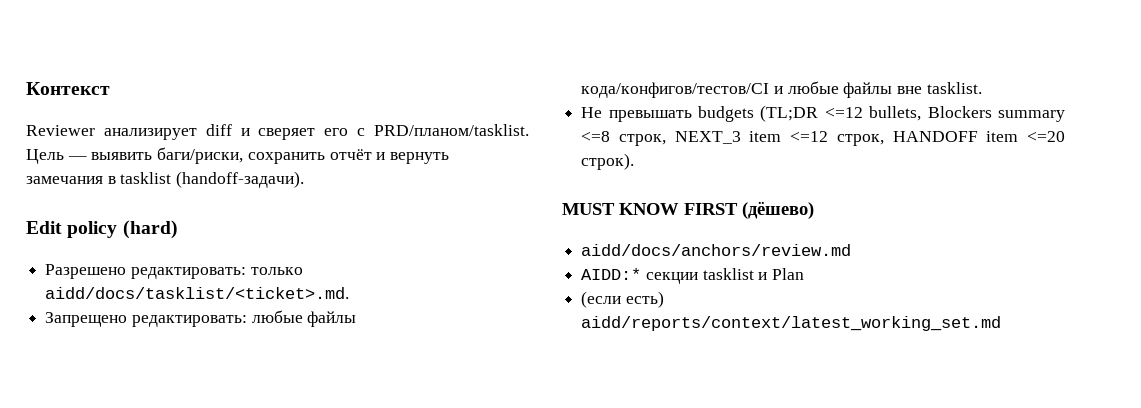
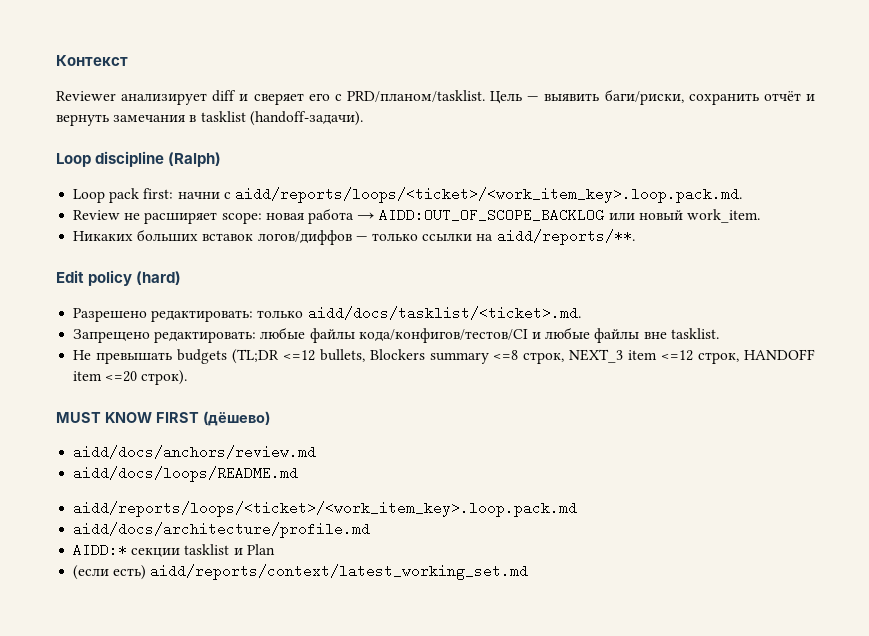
(305, 179) none -> [56,151,222,167] [73,187,742,203] [73,208,760,224] [73,229,635,245] // Loop discipline (Ralph) // Loop pack first: начни с aidd/reports/loops/<ticket>/<work_item_key>.loop.pack.md. // Review не расширяет scope: новая работа → AIDD:OUT_OF_SCOPE_BACKLOG или новый work_item. // Никаких больших вставок логов/диффов — только ссылки на aidd/reports/**.
(852, 250) none -> [73,466,299,482] [73,501,578,517] [73,522,371,538] // aidd/docs/loops/README.md // aidd/reports/loops/<ticket>/<work_item_key>.loop.pack.md // aidd/docs/architecture/profile.md

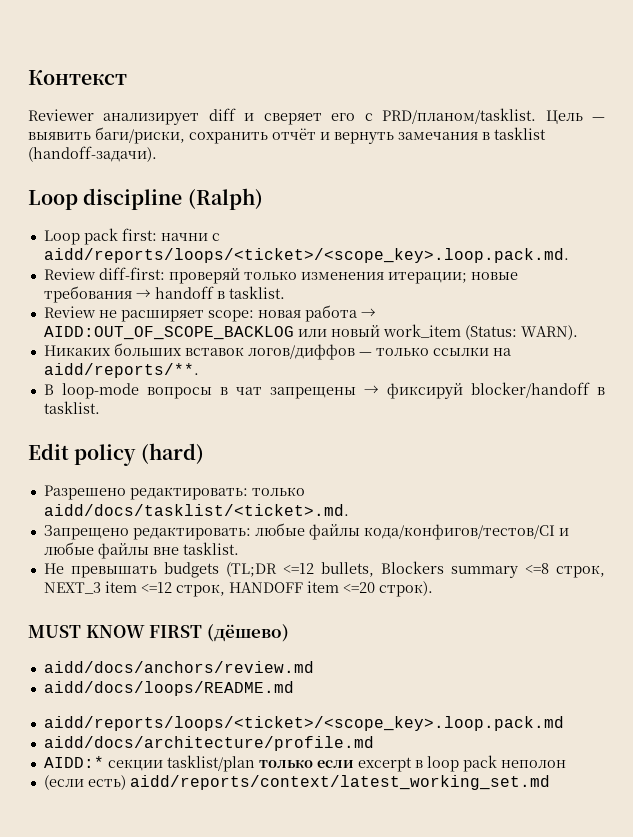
[234,187,742,203] aidd/reports/loops/<ticket>/<work_item_key>.loop.pack.md. -> [43,248,569,263] [43,267,518,284] [43,286,285,303] aidd/reports/loops/<ticket>/<scope_key>.loop.pack.md. // Review diff‑first: проверяй только изменения итерации; новые требования → handoff в tasklist.
[686,209,760,223] work_item. -> [382,324,578,340] work_item (Status: WARN).
(635, 237) none -> [43,382,605,399] [43,401,100,414] // В loop‑mode вопросы в чат запрещены → фиксируй blocker/handoff в tasklist.
[73,501,578,517] aidd/reports/loops/<ticket>/<work_item_key>.loop.pack.md -> [43,716,564,731] aidd/reports/loops/<ticket>/<scope_key>.loop.pack.md
[184,544,275,555] tasklist и Plan -> [166,755,566,772] tasklist/plan только если excerpt в loop pack неполон

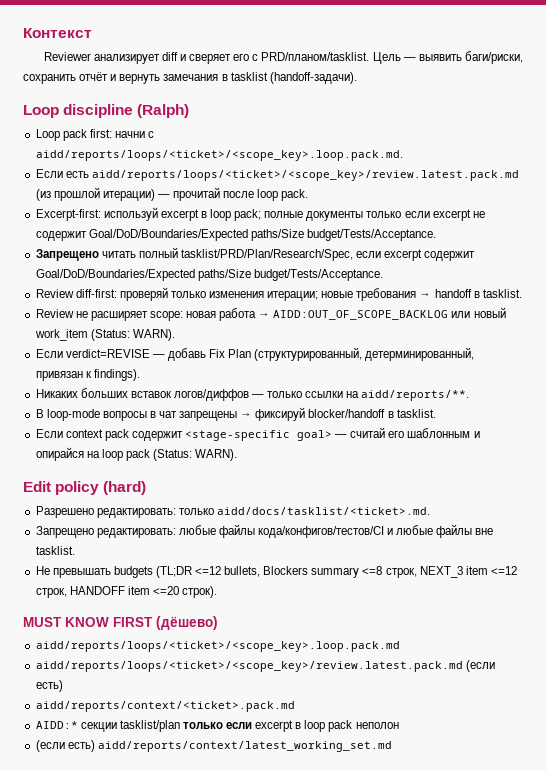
(569, 255) none -> [35,169,519,181] [35,187,309,201] [35,207,485,221] [35,229,436,241] [35,247,476,261] [35,269,383,281] // Если есть aidd/reports/loops/<ticket>/<scope_key>/review.latest.pack.md (из прошлой итерации) — прочитай после loop pack. // Excerpt-first: используй excerpt в loop pack; полные документы только если excerpt не содержит Goal/DoD/Boundaries/Expected paths/Size budget/Tests/Acceptance. // Запрещено читать полный tasklist/PRD/Plan/Research/Spec, если excerpt содержит Goal/DoD/Boundaries/Expected paths/Size budget/Tests/Acceptance.
(578, 332) none -> [35,347,475,361] [35,369,140,381] // Если verdict=REVISE — добавь Fix Plan (структурированный, детерминированный, привязан к findings).
(100, 407) none -> [35,427,480,441] [35,447,238,461] // Если context pack содержит <stage-specific goal> — считай его шаблонным и опирайся на loop pack (Status: WARN).
[43,661,314,673] [43,681,294,696] // aidd/docs/anchors/review.md // aidd/docs/loops/README.md -> (218, 623) none
[43,736,374,751] aidd/docs/architecture/profile.md -> [35,660,495,672] [35,680,63,692] [35,701,295,712] aidd/reports/loops/<ticket>/<scope_key>/review.latest.pack.md (если есть) // aidd/reports/context/<ticket>.pack.md

